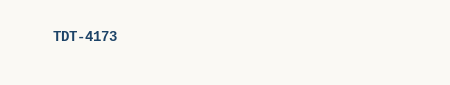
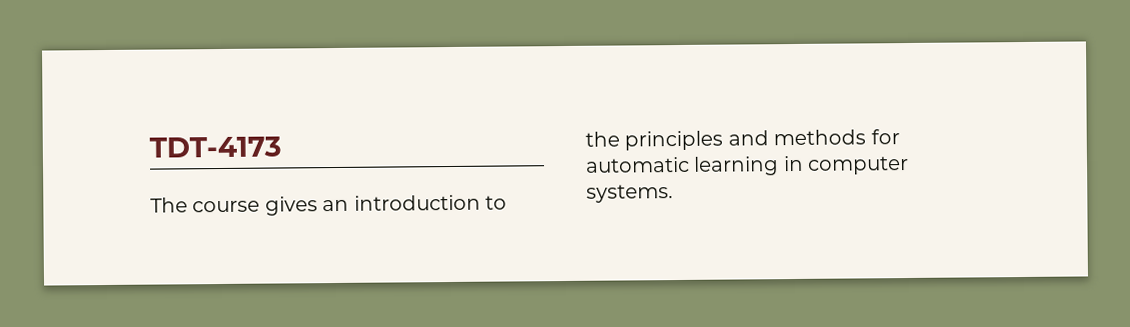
(117, 36) none -> [150,194,507,216] [585,129,900,151] [585,155,910,176] [586,184,673,203] // The course gives an introduction to the principles and methods for automatic learning in computer systems.

